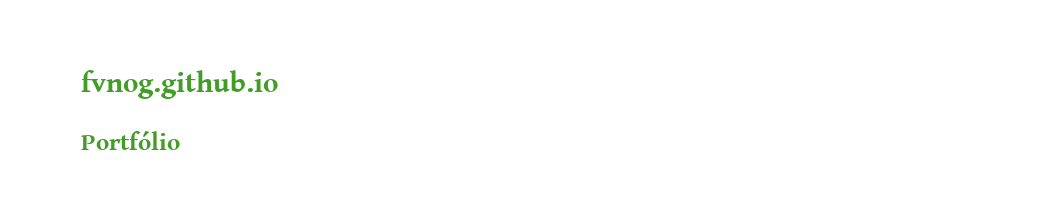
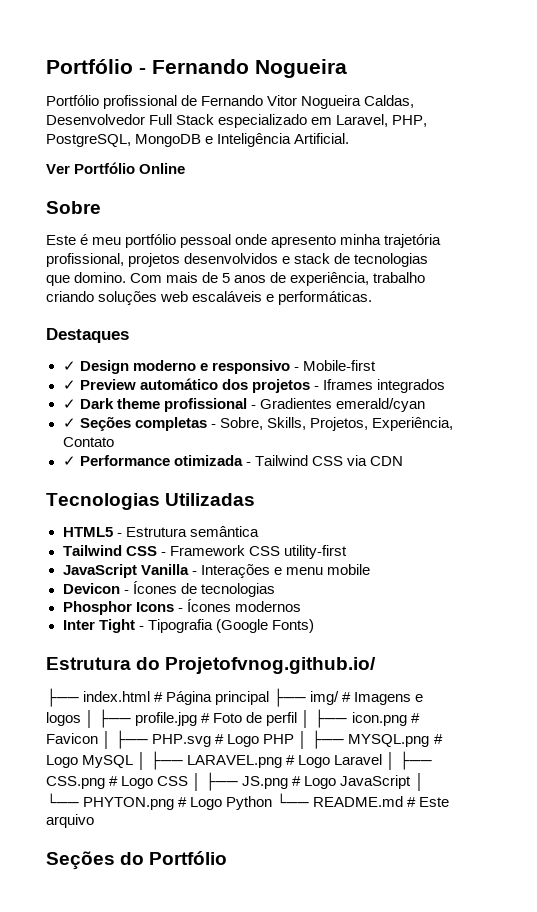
[81,70,278,99] fvnog.github.io // -> [46,59,347,78] [46,95,415,109] [46,114,428,128] [46,133,350,147] [46,162,186,174] [46,201,101,214] [46,234,442,248] [46,253,429,267] [46,272,426,286] [46,291,373,305] [46,328,129,343] [62,360,376,374] [62,378,445,393] [62,398,425,412] [62,416,453,431] [62,437,114,447] [62,455,403,466] [46,493,256,510] [62,526,259,537] [62,545,347,559] [62,564,370,578] [62,581,275,597] [62,599,301,615] [62,619,314,633] [46,657,377,674] [46,688,424,707] [46,709,420,728] [46,730,443,749] [46,751,433,770] [46,772,424,791] [46,793,450,810] [46,814,94,828] [46,851,145,870] Portfólio - Fernando Nogueira // Portfólio profissional de Fernando Vitor Nogueira Caldas, Desenvolvedor Full Stack especializado em Laravel, PHP, PostgreSQL, MongoDB e Inteligência Artificial. // Ver Portfólio Online // Sobre // Este é meu portfólio pessoal onde apresento minha trajetória profissional, projetos desenvolvidos e stack de tecnologias que domino. Com mais de 5 anos de experiência, trabalho criando soluções web escaláveis e performáticas. // Destaques // ✓ Design moderno e responsivo - Mobile-first // ✓ Preview automático dos projetos - Iframes integrados // ✓ Dark theme profissional - Gradientes emerald/cyan // ✓ Seções completas - Sobre, Skills, Projetos, Experiência, Contato // ✓ Performance otimizada - Tailwind CSS via CDN // Tecnologias Utilizadas // HTML5 - Estrutura semântica // Tailwind CSS - Framework CSS utility-first // JavaScript Vanilla - Interações e menu mobile // Devicon - Ícones de tecnologias // Phosphor Icons - Ícones modernos // Inter Tight - Tipografia (Google Fonts) // Estrutura do Projetofvnog.github.io/ // ├── index.html # Página principal ├── img/ # Imagens e logos │ ├── profile.jpg # Foto de perfil │ ├── icon.png # Favicon │ ├── PHP.svg # Logo PHP │ ├── MYSQL.png # Logo MySQL │ ├── LARAVEL.png # Logo Laravel │ ├── CSS.png # Logo CSS │ ├── JS.png # Logo JavaScript │ └── PHYTON.png # Logo Python └── README.md # Este arquivo // Seções do

